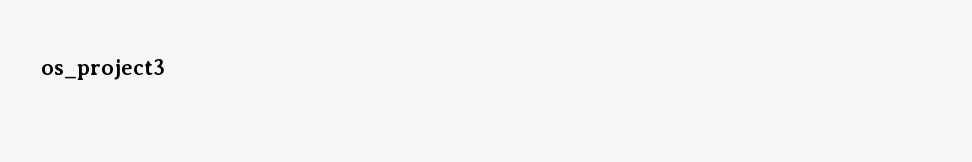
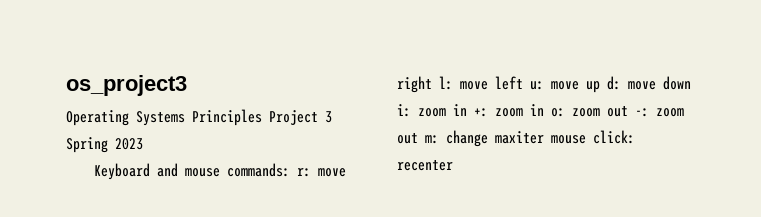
(165, 69) none -> [66,109,332,126] [66,137,143,153] [94,163,347,180] [397,76,691,93] [397,104,684,117] [397,130,635,147] [397,160,453,171] // Operating Systems Principles Project 3 Spring 2023 // Keyboard and mouse commands: r: move right l: move left u: move up d: move down i: zoom in +: zoom in o: zoom out -: zoom out m: change maxiter mouse click: recenter

